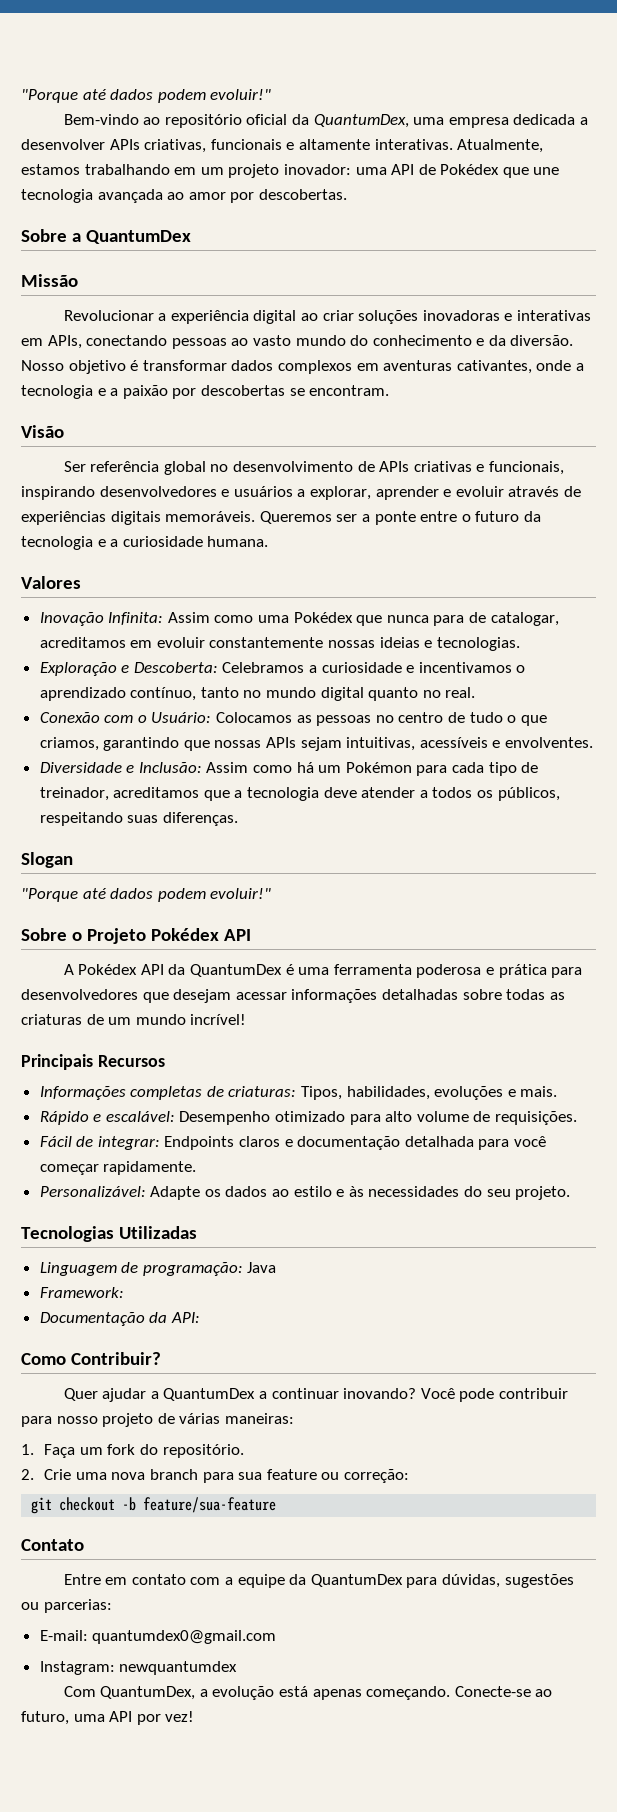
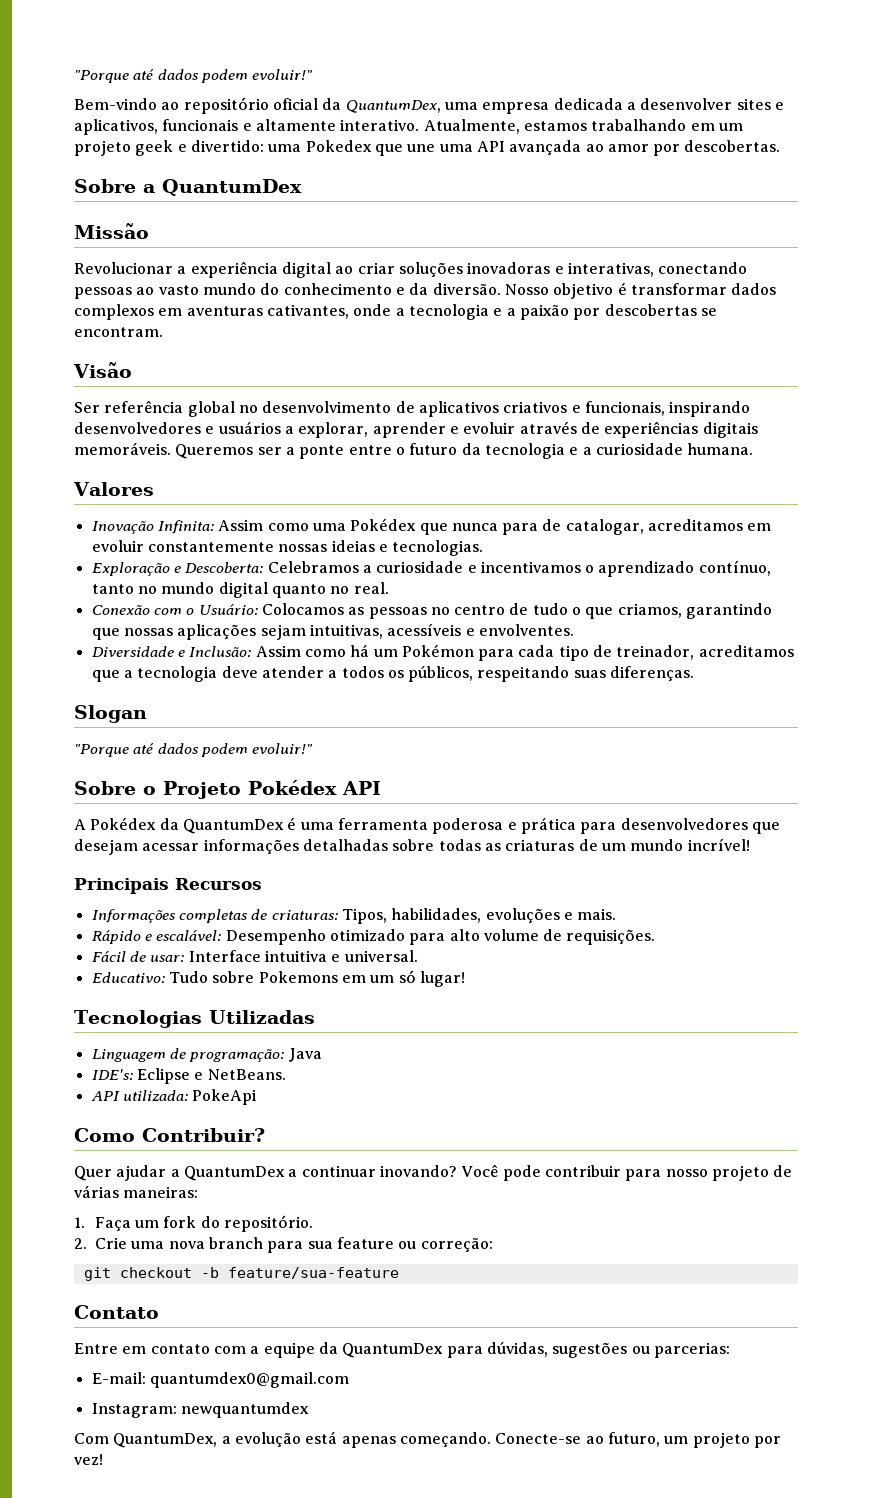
[109,139,207,153] APIs criativas, -> [736,98,784,110] [74,119,158,135] sites e aplicativos,
[374,139,453,150] interativas. -> [340,119,420,131] interativo.
[283,164,560,178] [21,189,93,203] inovador: uma API de Pokédex que une tecnologia -> [135,140,505,156] geek e divertido: uma Pokedex que une uma API
[516,310,591,321] [21,335,82,349] interativas em APIs, -> [567,262,654,277] interativas,
[379,461,472,472] APIs criativas -> [418,401,568,417] aplicativos criativos
[266,737,297,748] APIs -> [177,624,257,640] aplicações
[140,964,164,975] API -> (157, 823) none
[97,1136,547,1150] [39,1161,197,1175] [39,1186,571,1200] integrar: Endpoints claros e documentação detalhada para você começar rapidamente. // Personalizável: Adapte os dados ao estilo e às necessidades do seu projeto. -> [150,950,418,962] [91,970,465,987] usar: Interface intuitiva e universal. // Educativo: Tudo sobre Pokemons em um só lugar!
[39,1287,124,1298] [39,1312,200,1326] Framework: // Documentação da API: -> [91,1068,286,1084] [90,1089,258,1105] IDE's: Eclipse e NetBeans. // API utilizada: PokeApi
[73,1711,133,1722] uma API -> [664,1432,750,1448] um projeto

